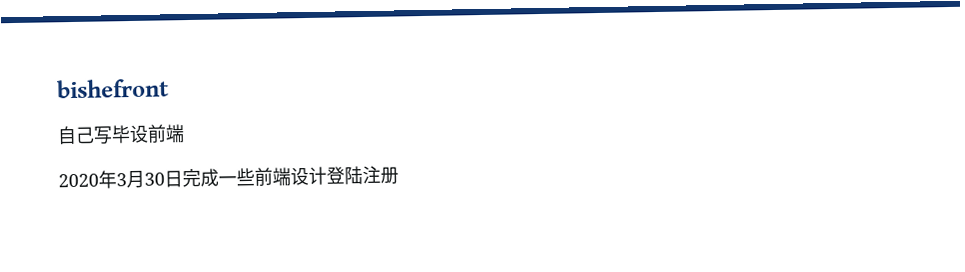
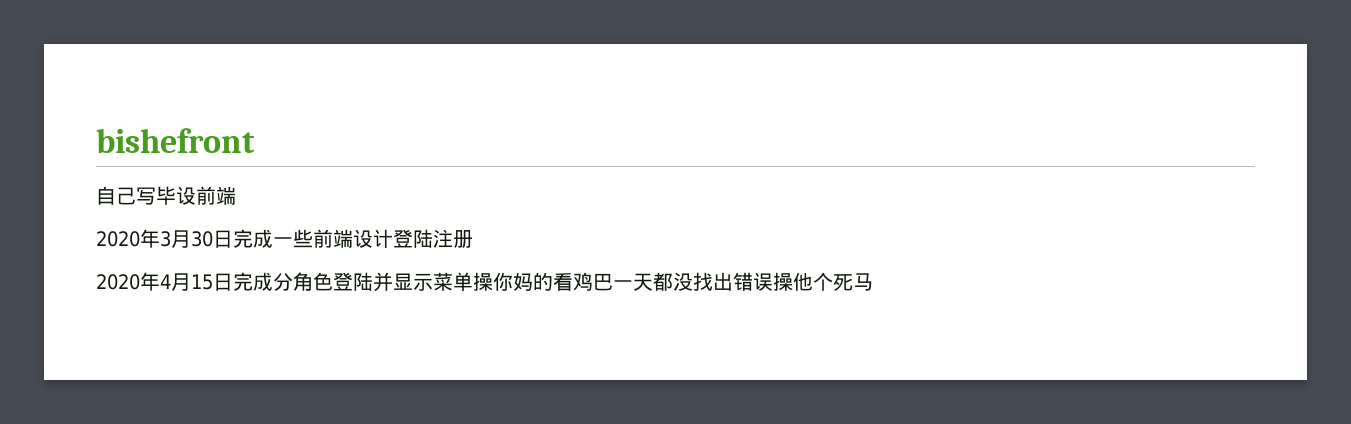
(399, 175) none -> [96,272,873,292] // 2020年4月15日完成分角色登陆并显示菜单操你妈的看鸡巴一天都没找出错误操他个死马

